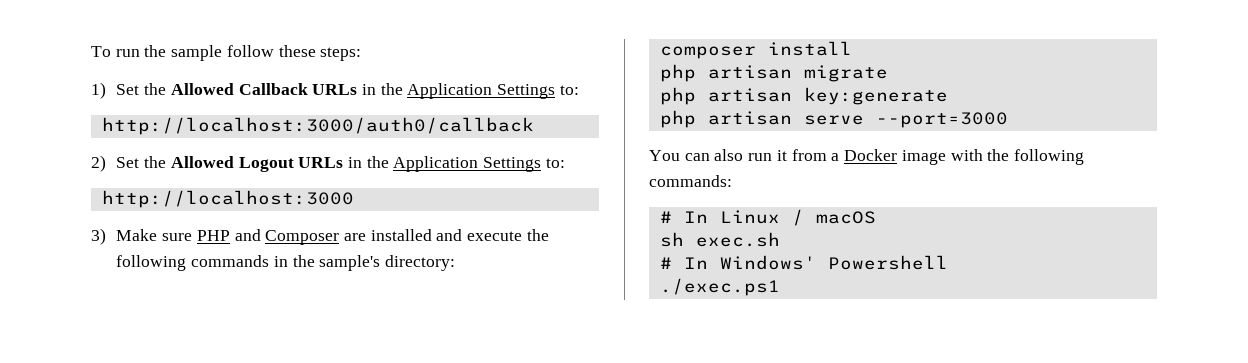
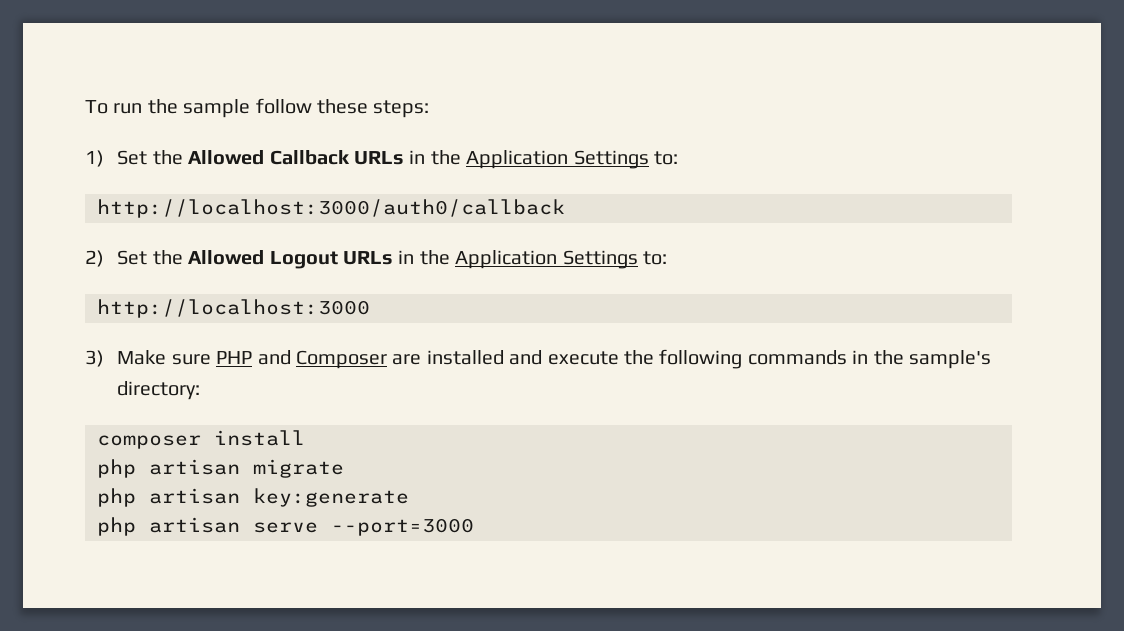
[649,149,1084,165] [649,175,732,187] [659,209,876,226] [659,232,780,247] [659,255,948,270] [659,278,780,296] // You can also run it from a Docker image with the following commands: // # In Linux / macOS // sh exec.sh // # In Windows' Powershell // ./exec.ps1 -> (474, 527) none

